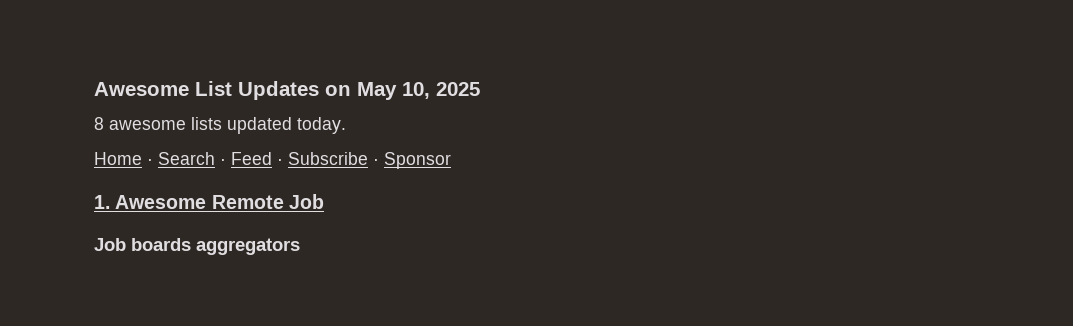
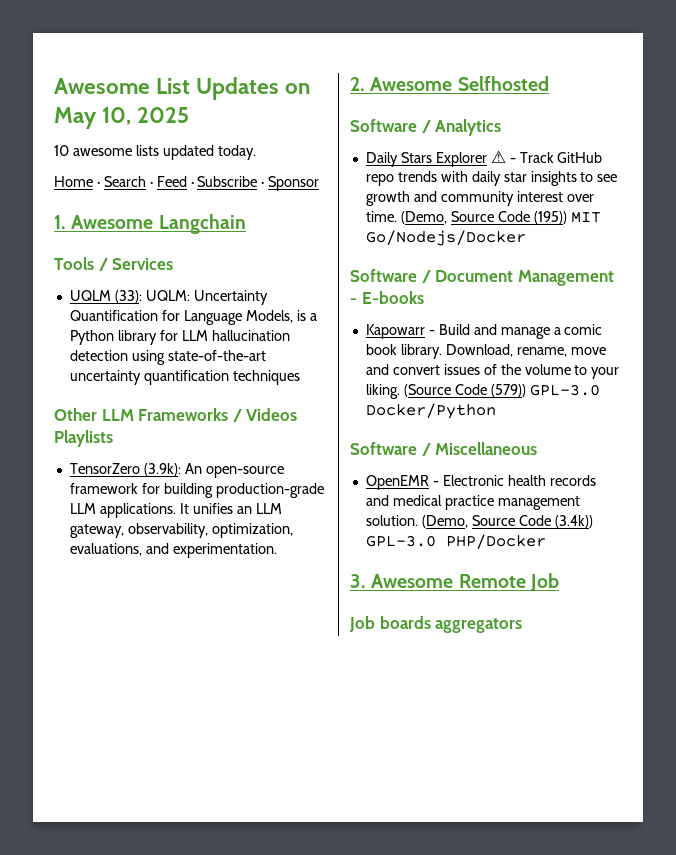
[94,117,104,130] 8 -> [54,145,69,156] 10
(207, 202) none -> [158,214,246,234] [54,257,174,271] [69,290,268,305] [69,310,317,325] [69,330,290,345] [69,350,266,365] [69,370,300,385] [54,408,298,422] [54,430,113,447] [69,463,284,478] [69,483,324,498] [69,503,282,518] [69,523,293,538] [69,543,277,558] [350,76,549,91] [350,119,502,136] [365,150,603,167] [365,171,618,186] [365,191,594,206] [365,211,601,224] [365,230,526,246] [350,269,614,286] [350,291,424,304] [365,324,603,339] [365,344,606,359] [365,364,620,379] [365,384,600,399] [365,403,496,419] [350,442,538,456] [365,475,596,490] [365,495,580,510] [365,515,593,528] [365,534,546,549] [350,574,454,588] Langchain // Tools / Services // UQLM (33): UQLM: Uncertainty Quantification for Language Models, is a Python library for LLM hallucination detection using state-of-the-art uncertainty quantification techniques // Other LLM Frameworks / Videos Playlists // TensorZero (3.9k): An open-source framework for building production-grade LLM applications. It unifies an LLM gateway, observability, optimization, evaluations, and experimentation. // 2. Awesome Selfhosted // Software / Analytics // Daily Stars Explorer ⚠ - Track GitHub repo trends with daily star insights to see growth and community interest over time. (Demo, Source Code (195)) MIT Go/Nodejs/Docker // Software / Document Management - E-books // Kapowarr - Build and manage a comic book library. Download, rename, move and convert issues of the volume to your liking. (Source Code (579)) GPL-3.0 Docker/Python // Software / Miscellaneous // OpenEMR - Electronic health records and medical practice management solution. (Demo, Source Code (3.4k)) GPL-3.0 PHP/Docker // 3. Awesome

